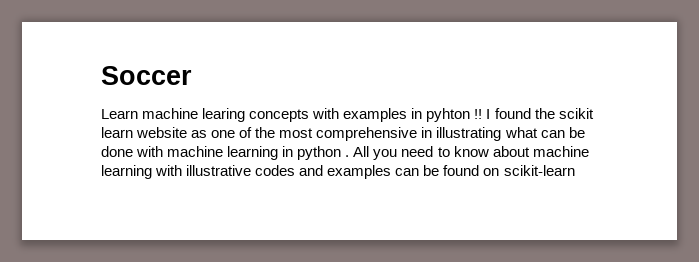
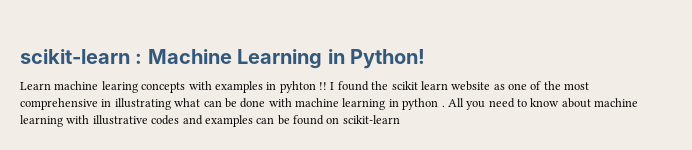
[101,66,192,85] Soccer -> [20,49,425,69] scikit-learn : Machine Learning in Python!

